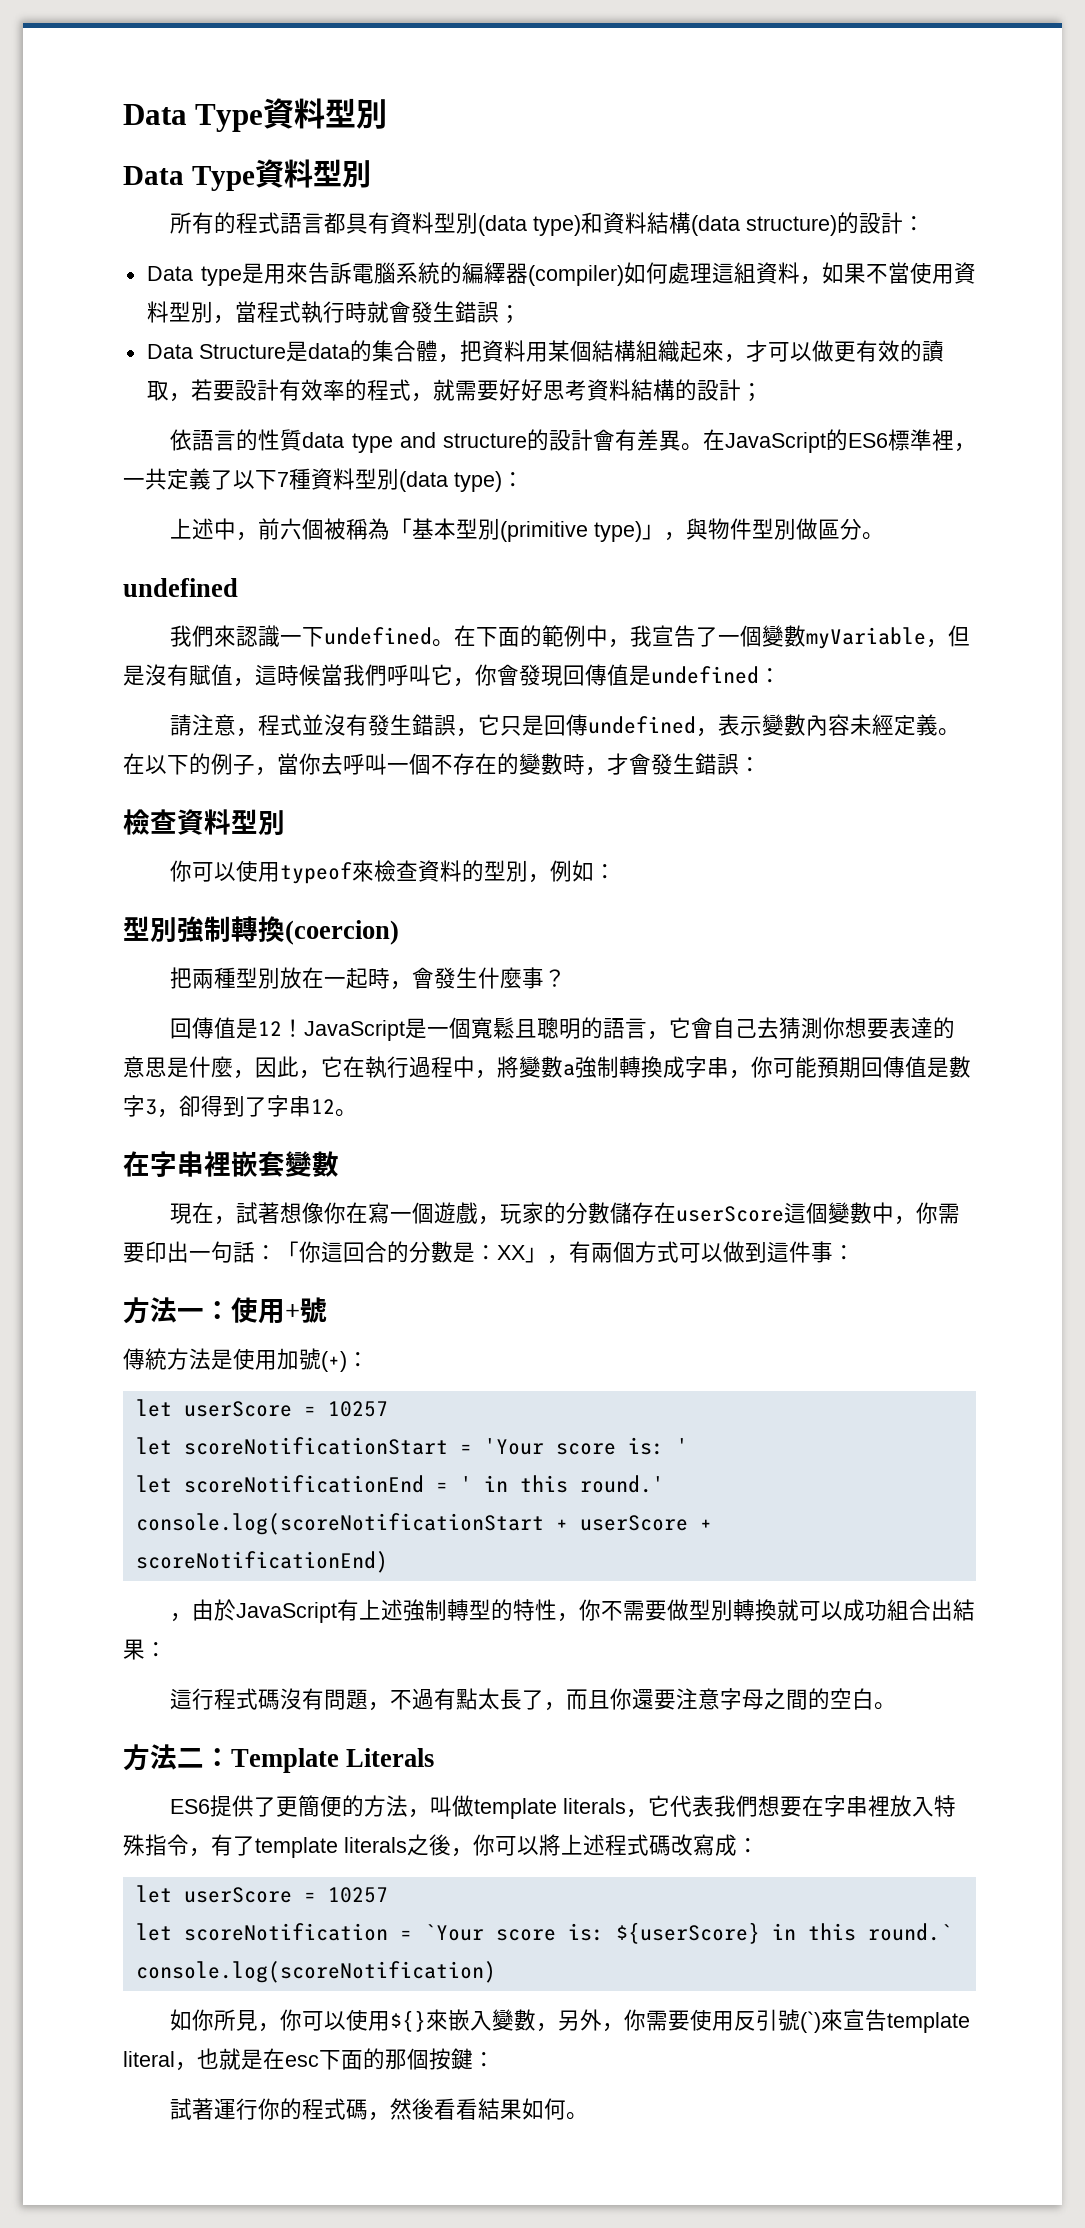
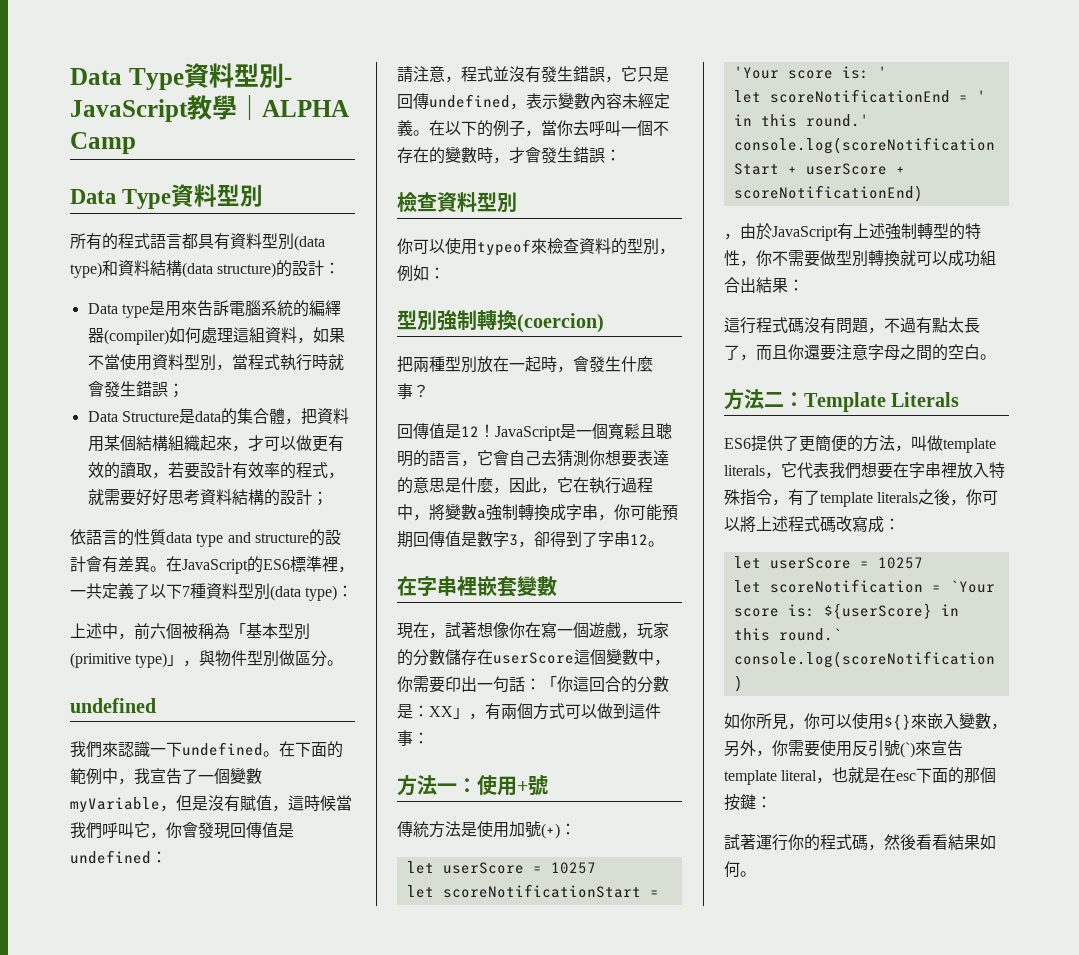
[123,98,388,132] Data Type資料型別 -> [70,63,292,90] [70,95,349,122] [70,132,136,154] Data Type資料型別- JavaScript教學｜ALPHA Camp

